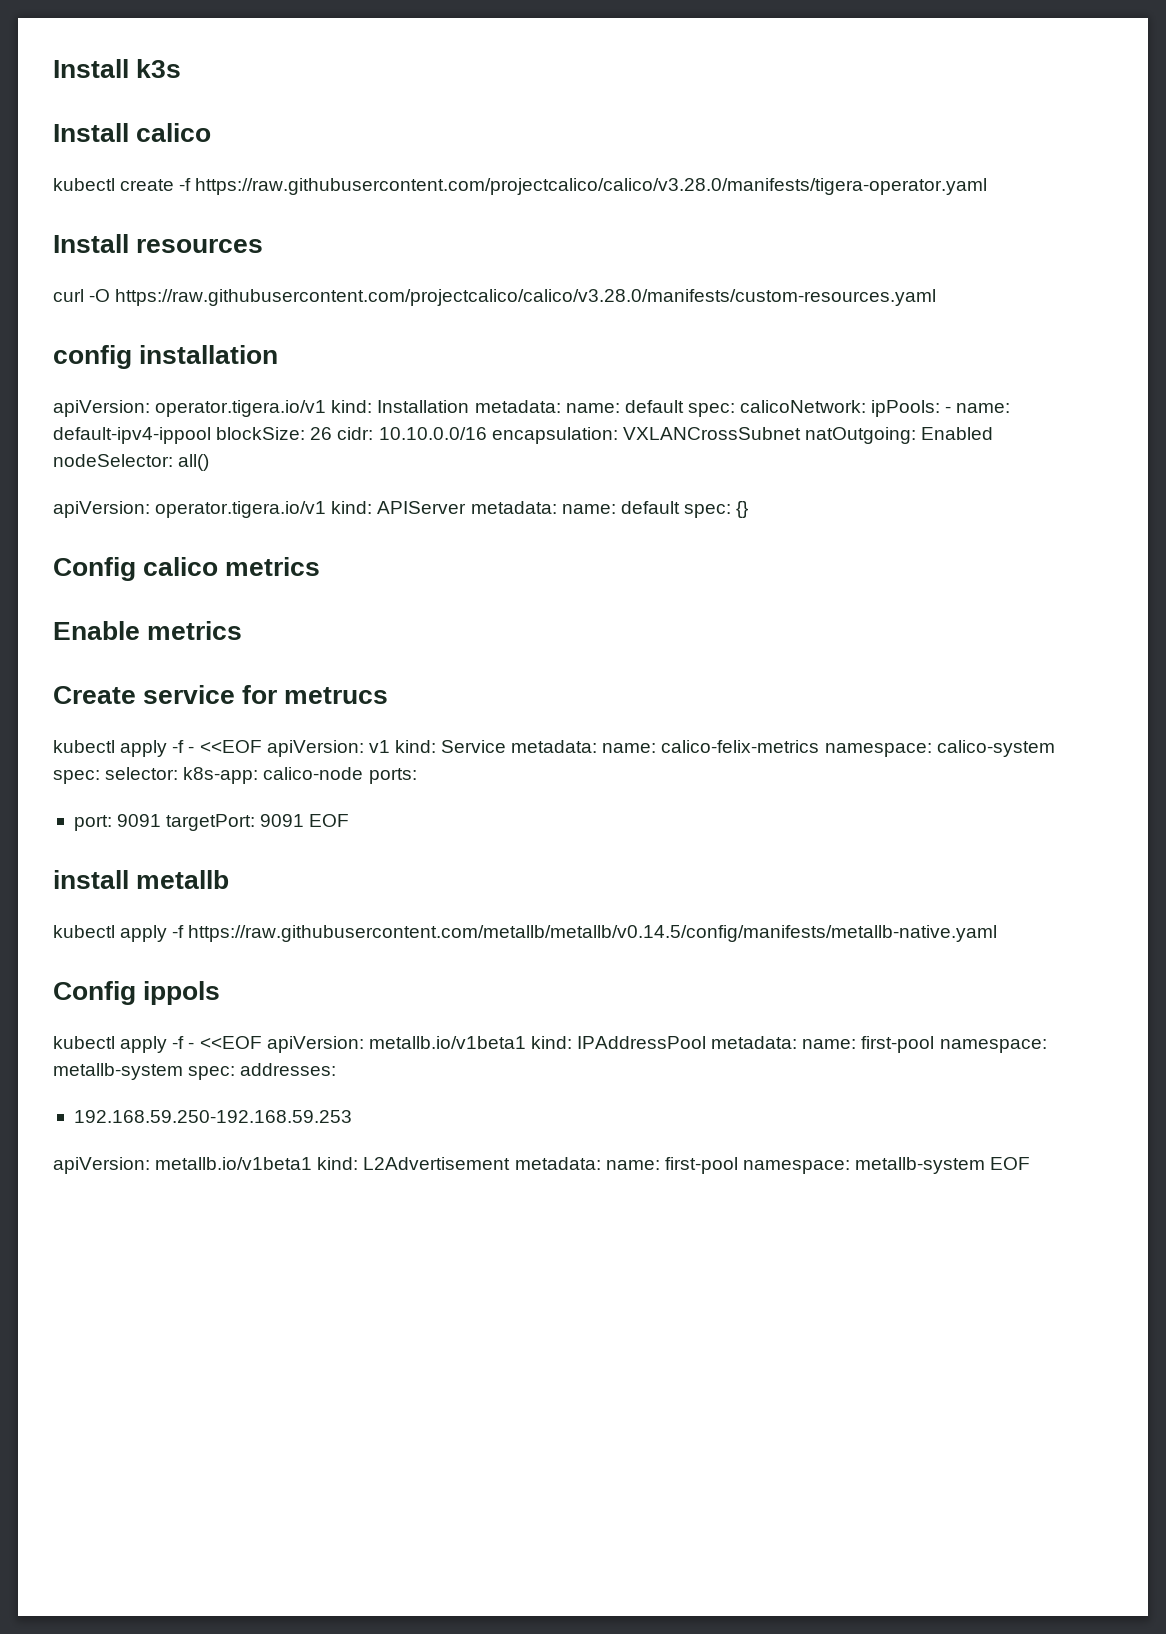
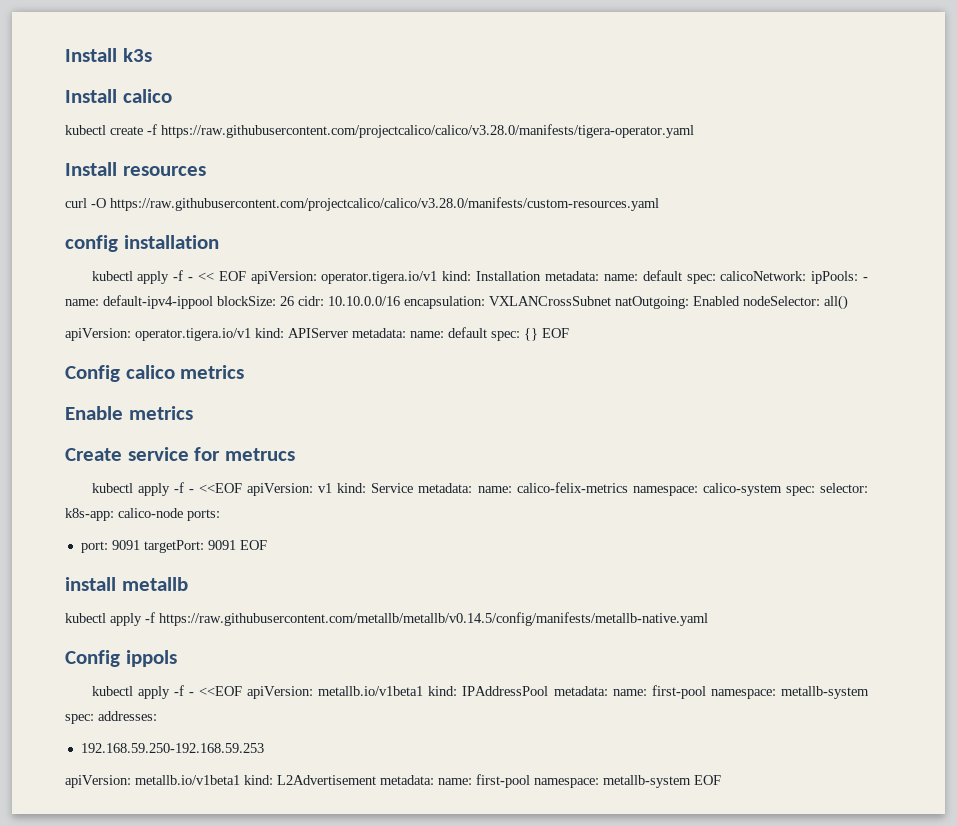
(279, 354) none -> [91,270,246,284] kubectl apply -f - << EOF
(749, 509) none -> [542,328,569,338] EOF

